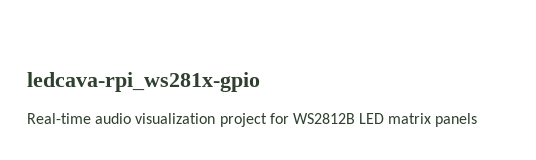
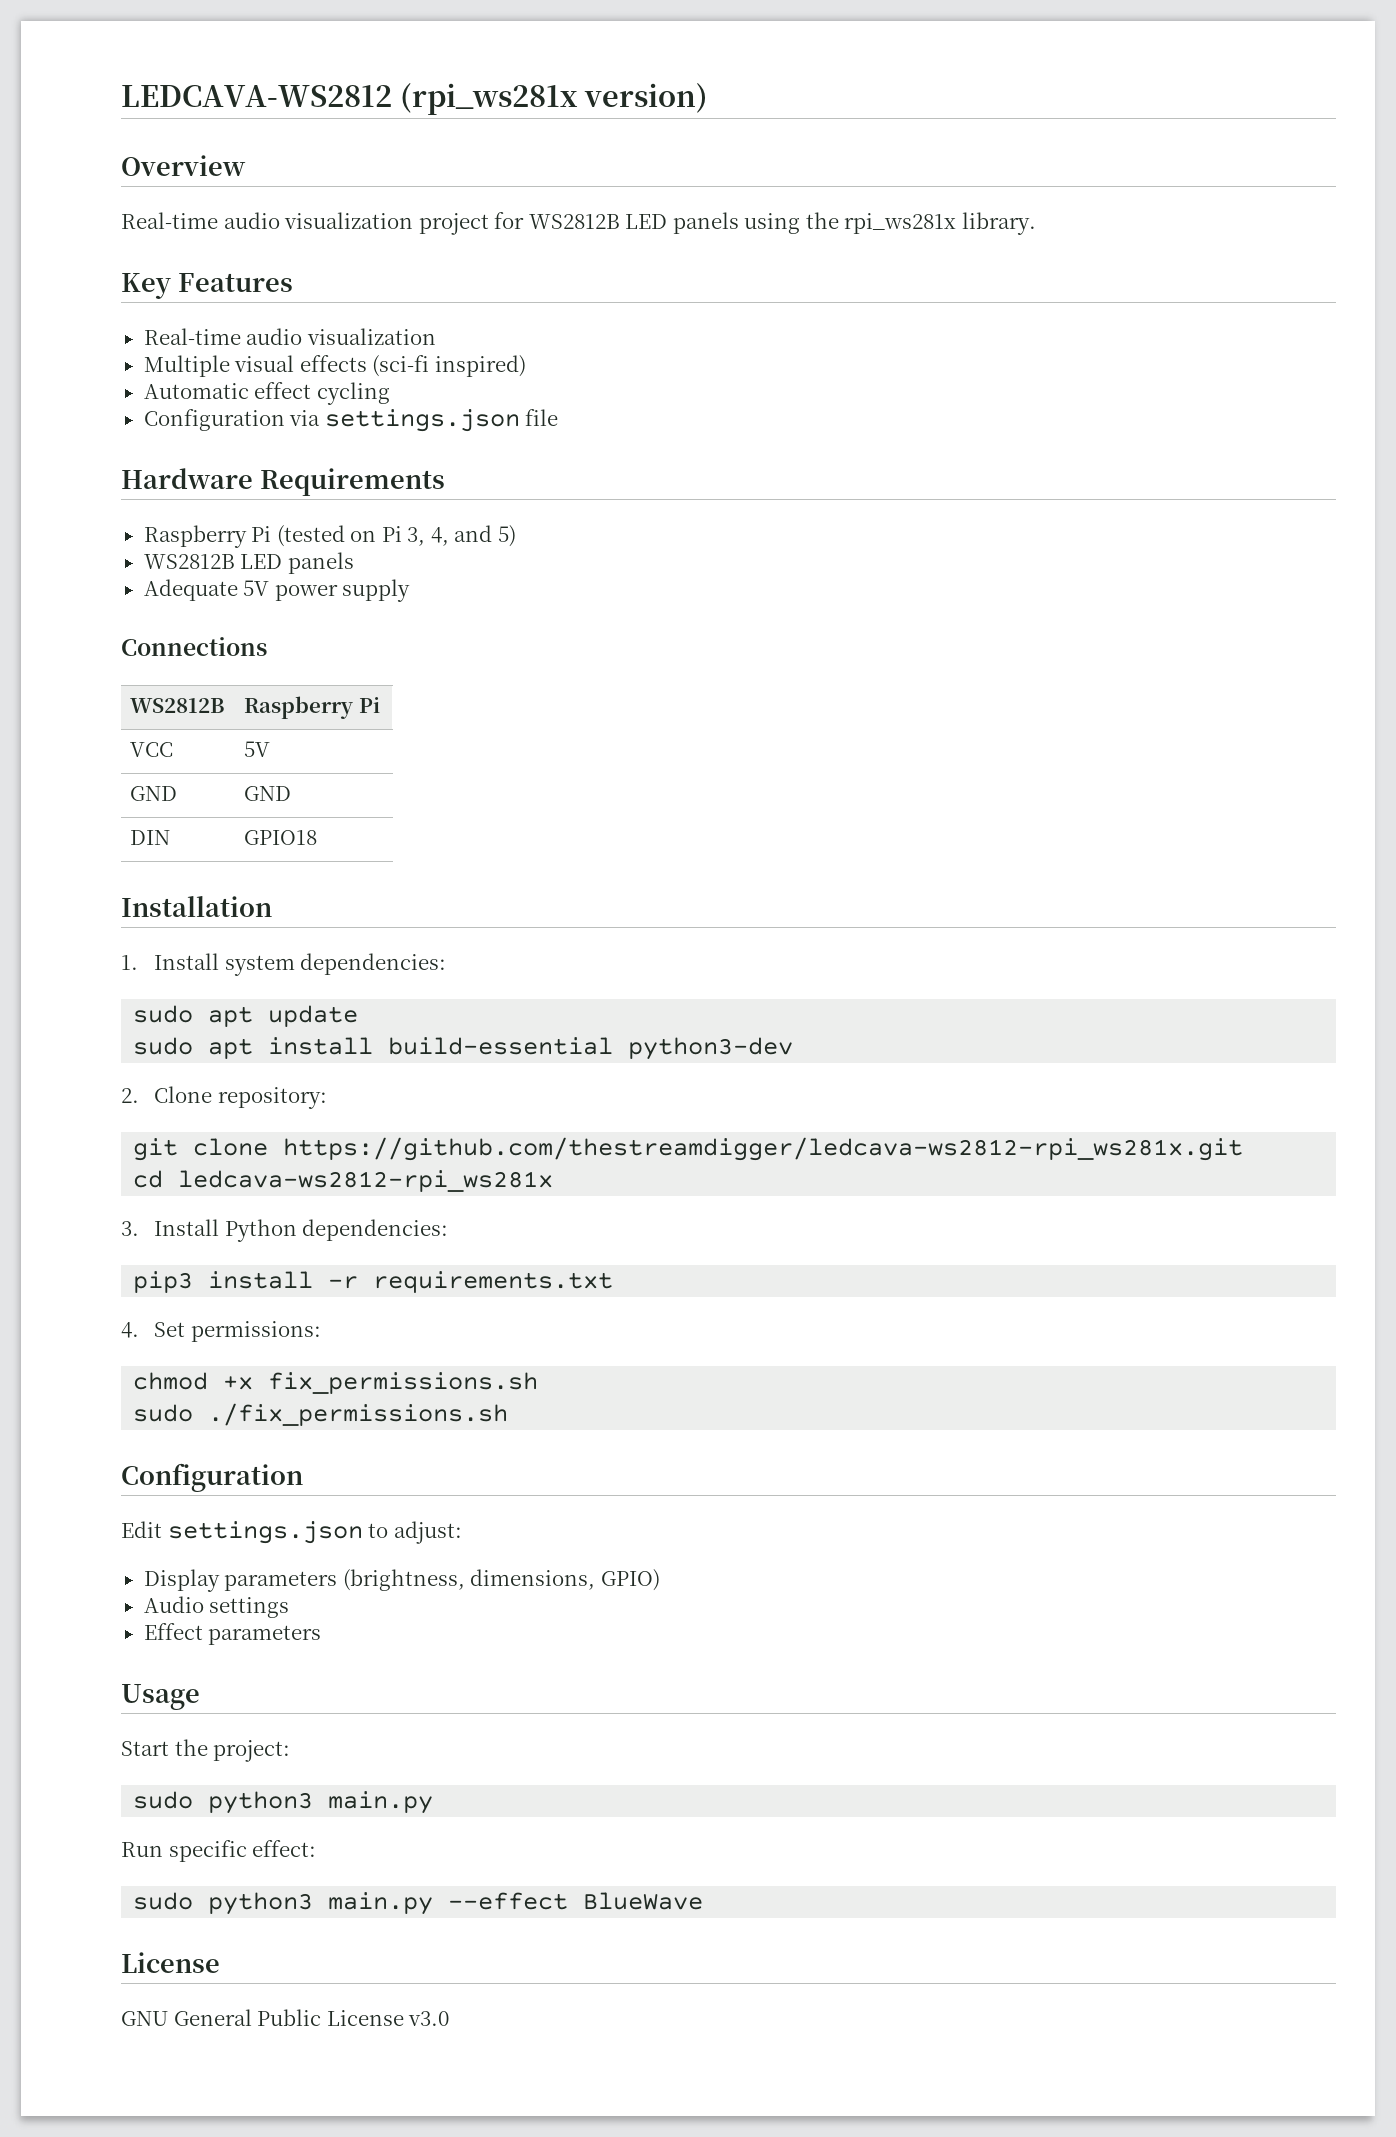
[27,72,260,92] ledcava-rpi_ws281x-gpio -> [121,83,708,115] [121,155,246,176] LEDCAVA-WS2812 (rpi_ws281x version) // Overview
[388,113,478,127] matrix panels -> [672,212,1036,235] [121,273,293,299] [143,328,436,345] [143,355,526,377] [143,382,390,405] [143,409,559,432] [121,468,445,496] [143,525,516,548] [143,552,354,574] [143,579,411,602] [121,637,267,656] [130,698,226,713] [244,696,380,719] [130,742,174,757] [244,741,271,757] [130,786,178,801] [244,786,292,801] [130,830,171,845] [244,830,318,845] [121,896,272,917] [121,953,447,976] [133,1005,359,1027] [133,1037,794,1060] [121,1086,327,1109] [133,1137,1244,1161] [133,1170,554,1192] [121,1219,449,1242] [133,1271,614,1293] [121,1321,321,1342] [133,1372,539,1394] [133,1403,509,1426] [121,1463,303,1492] [121,1521,462,1544] [143,1569,660,1592] [143,1596,290,1618] [143,1623,322,1645] [121,1684,200,1710] [121,1739,291,1762] [133,1791,434,1814] [121,1840,317,1862] [133,1892,704,1915] [121,1952,220,1973] [121,2009,450,2026] panels using the rpi_ws281x library. // Key Features // Real-time audio visualization // Multiple visual effects (sci-fi inspired) // Automatic effect cycling // Configuration via settings.json file // Hardware Requirements // Raspberry Pi (tested on Pi 3, 4, and 5) // WS2812B LED panels // Adequate 5V power supply // Connections // WS2812B | Raspberry Pi // VCC | 5V // GND | GND // DIN | GPIO18 // Installation // 1. Install system dependencies: // sudo apt update // sudo apt install build-essential python3-dev // 2. Clone repository: // git clone https://github.com/thestreamdigger/ledcava-ws2812-rpi_ws281x.git // cd ledcava-ws2812-rpi_ws281x // 3. Install Python dependencies: // pip3 install -r requirements.txt // 4. Set permissions: // chmod +x fix_permissions.sh // sudo ./fix_permissions.sh // Configuration // Edit settings.json to adjust: // Display parameters (brightness, dimensions, GPIO) // Audio settings // Effect parameters // Usage // Start the project: // sudo python3 main.py // Run specific effect: // sudo python3 main.py --effect BlueWave // License // GNU General Public License v3.0

